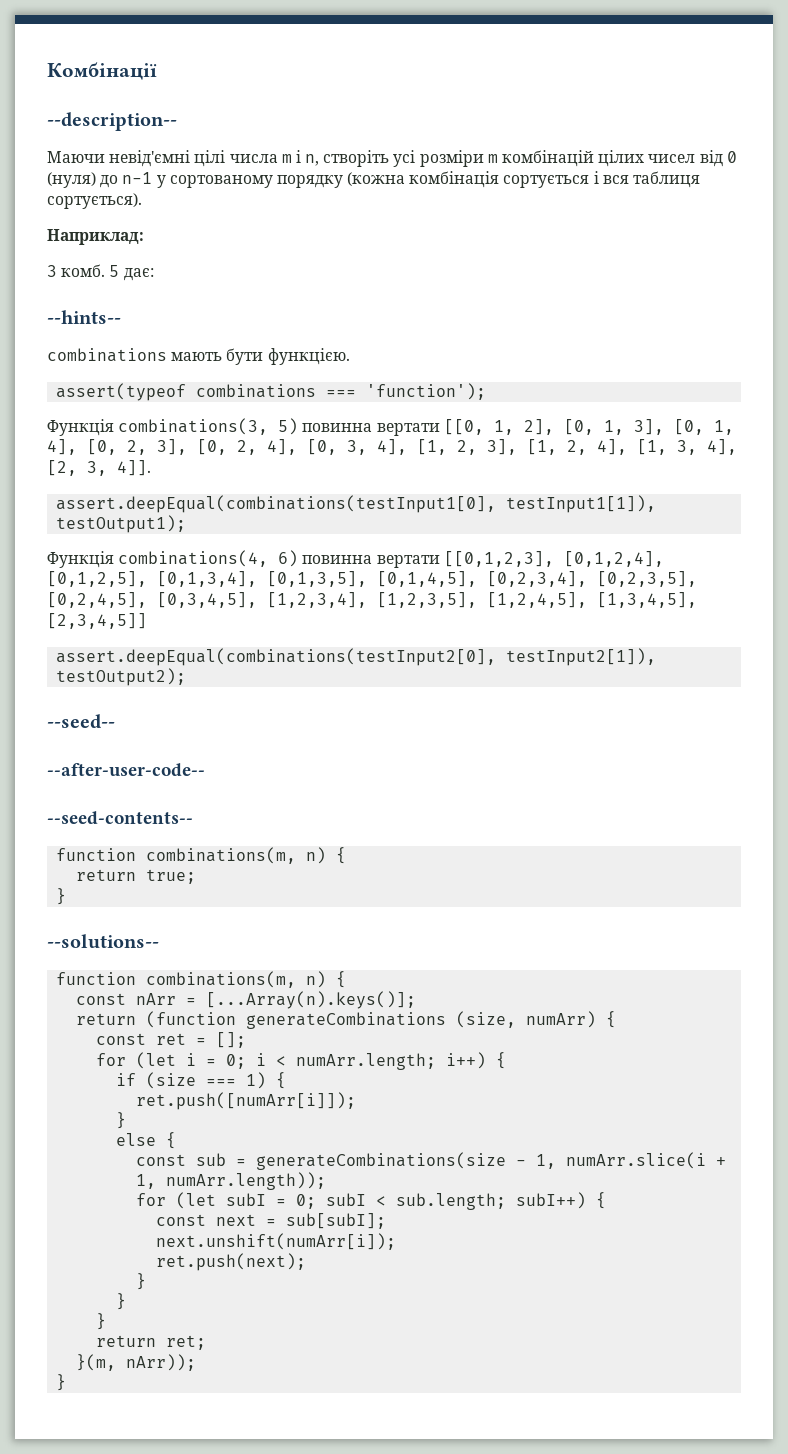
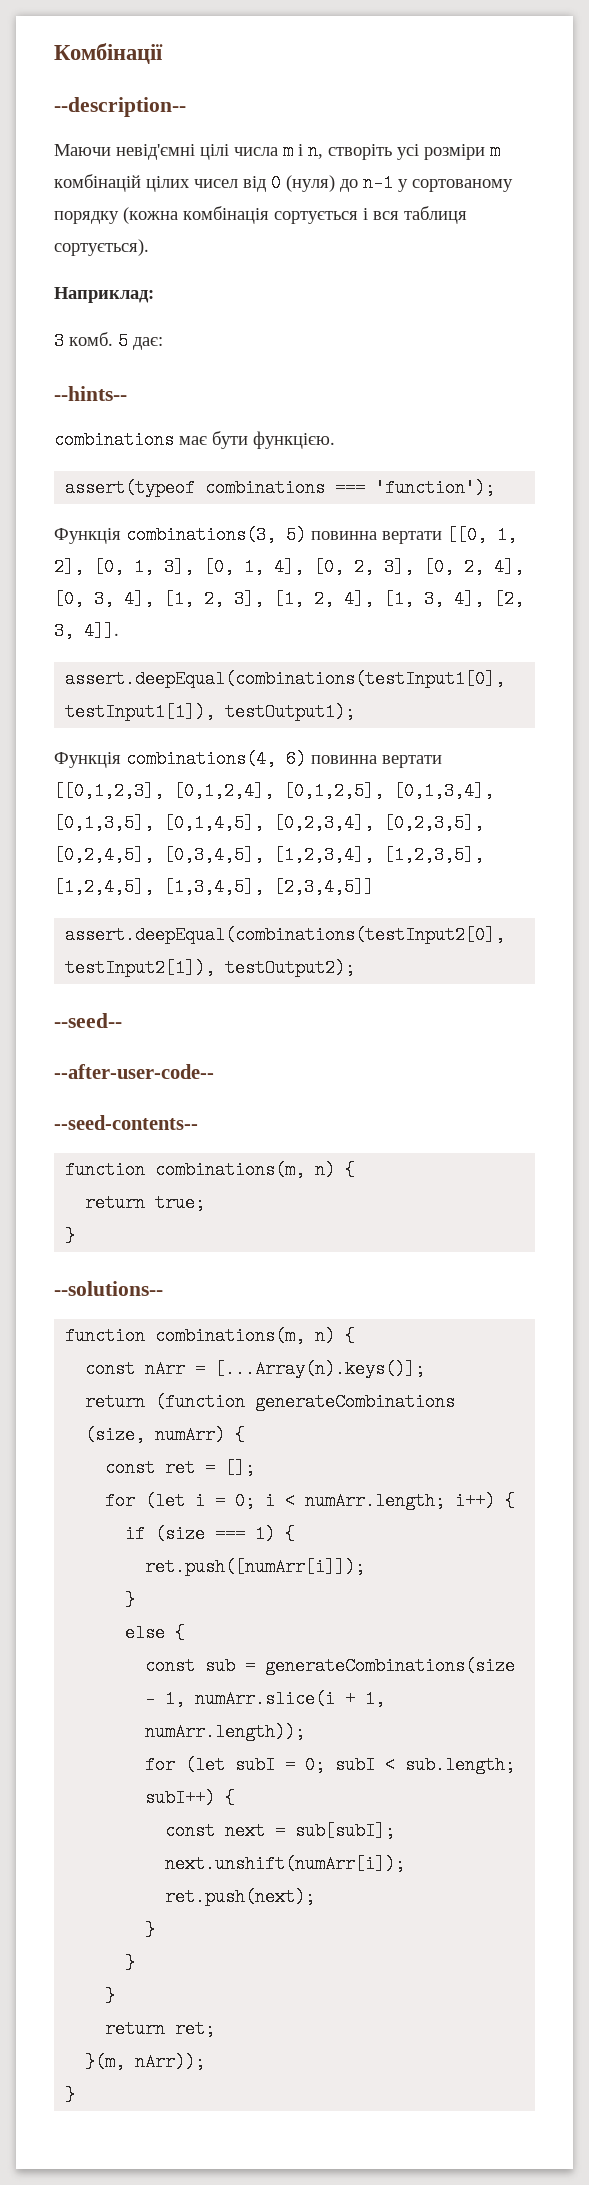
[171,352,223,361] мають -> [179,436,207,445] має

